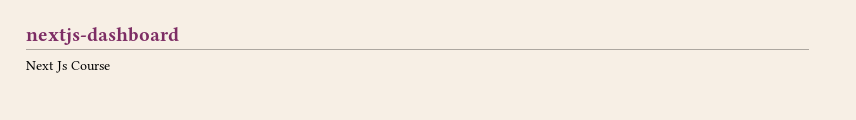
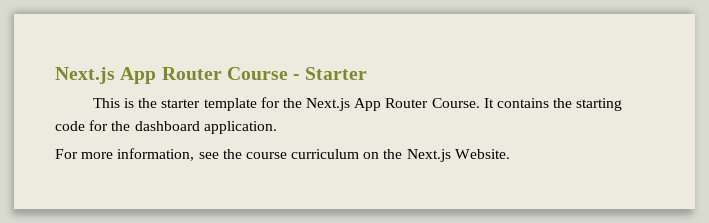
[26,27,179,45] [26,61,110,73] nextjs-dashboard // Next Js Course -> [55,67,368,84] [92,97,623,111] [55,120,277,134] [55,148,510,162] Next.js App Router Course - Starter // This is the starter template for the Next.js App Router Course. It contains the starting code for the dashboard application. // For more information, see the course curriculum on the Next.js Website.

